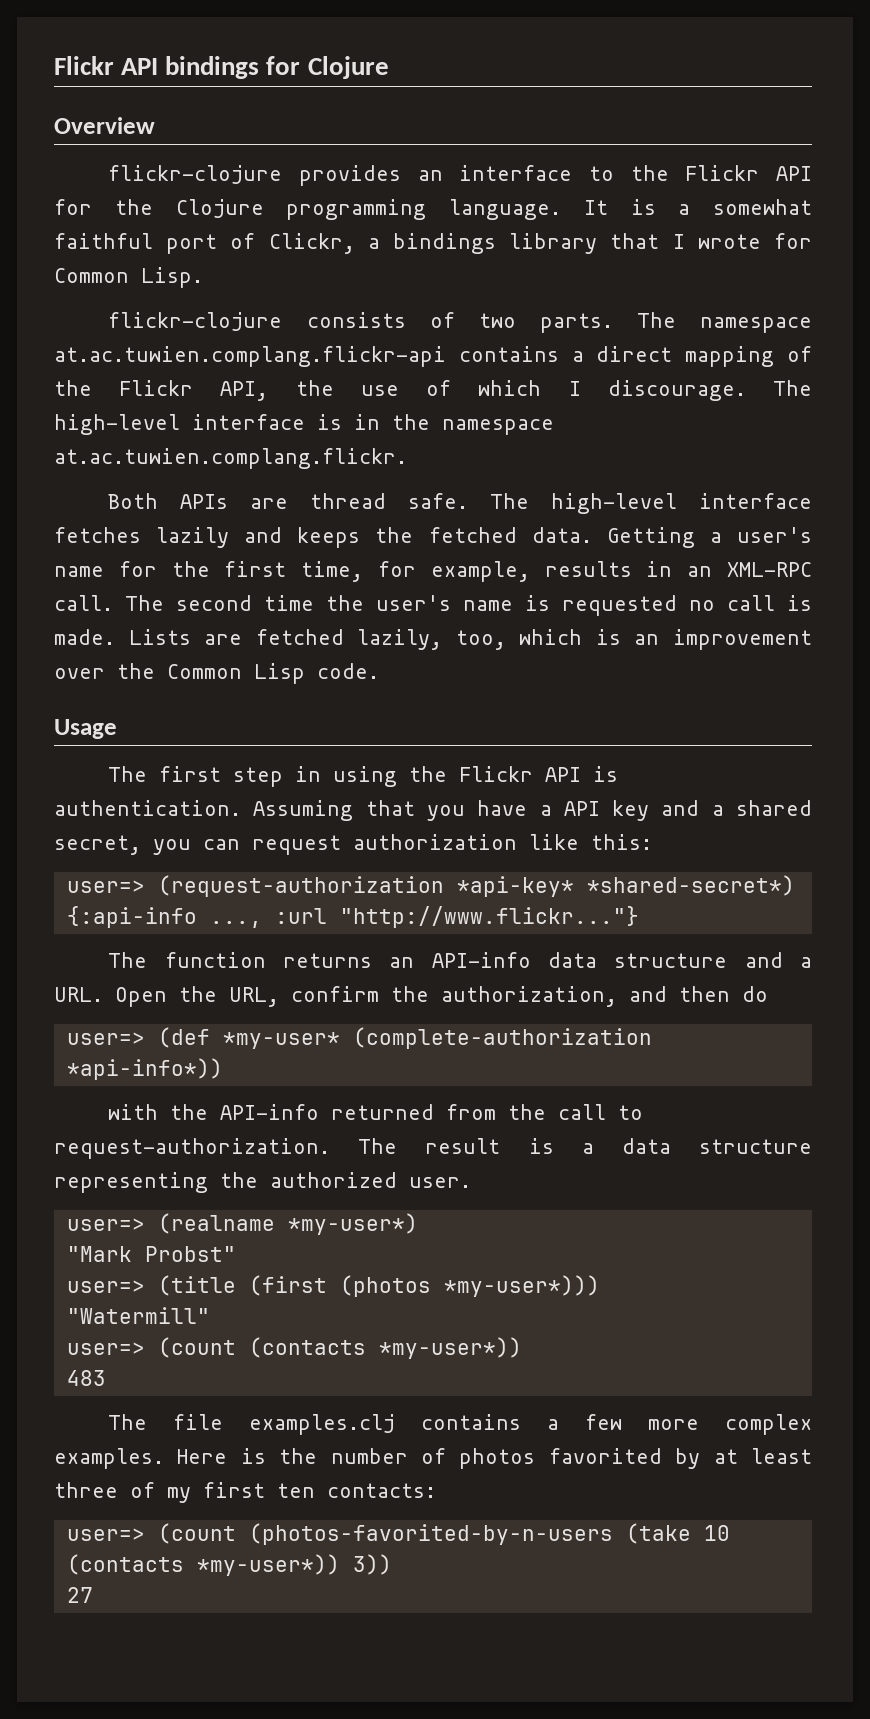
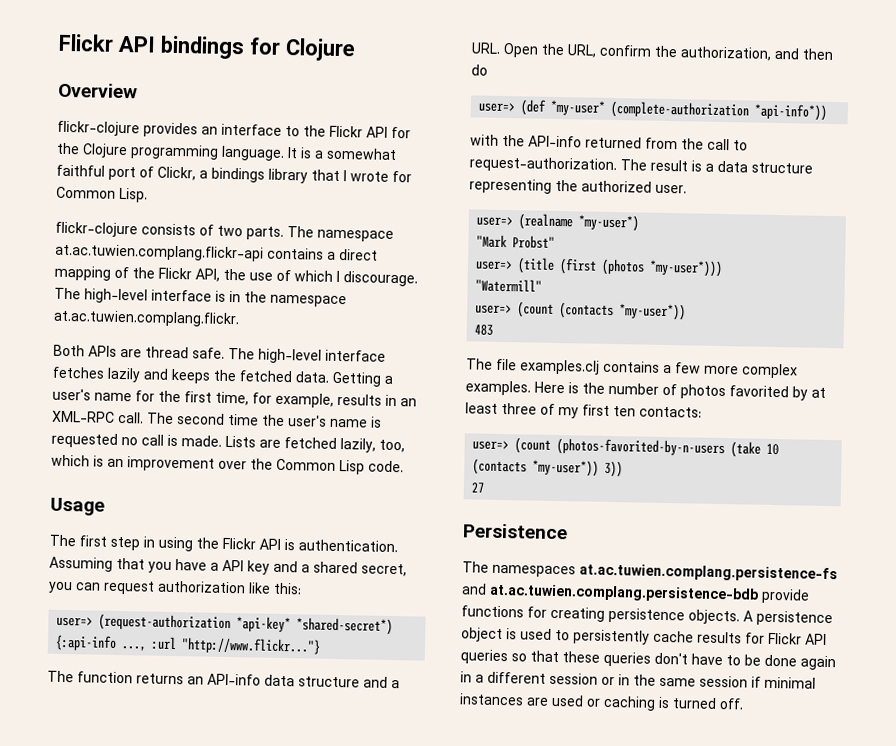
(93, 1595) none -> [462,523,568,540] [462,561,838,583] [461,583,810,604] [461,605,833,627] [461,627,827,645] [460,649,836,671] [460,671,816,689] [459,693,744,711] // Persistence // The namespaces at.ac.tuwien.complang.persistence-fs and at.ac.tuwien.complang.persistence-bdb provide functions for creating persistence objects. A persistence object is used to persistently cache results for Flickr API queries so that these queries don't have to be done again in a different session or in the same session if minimal instances are used or caching is turned off.

